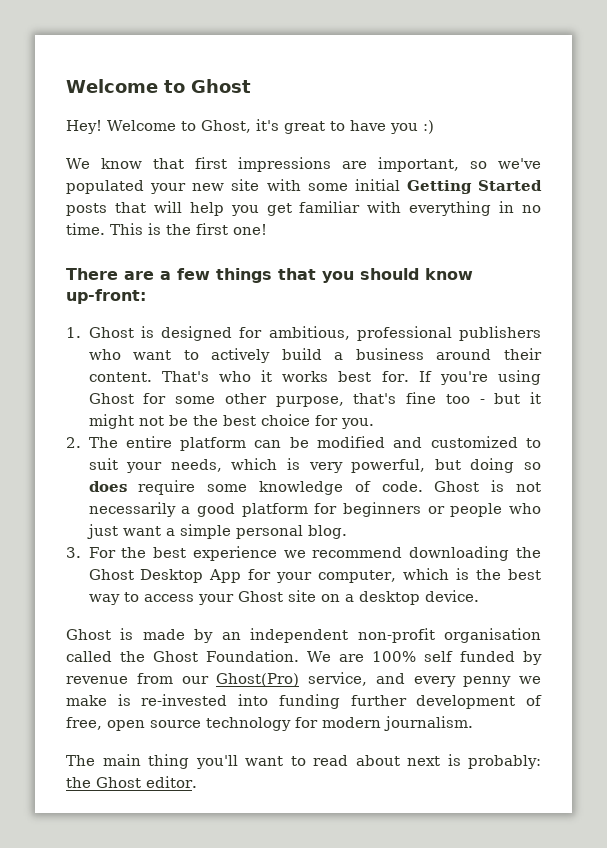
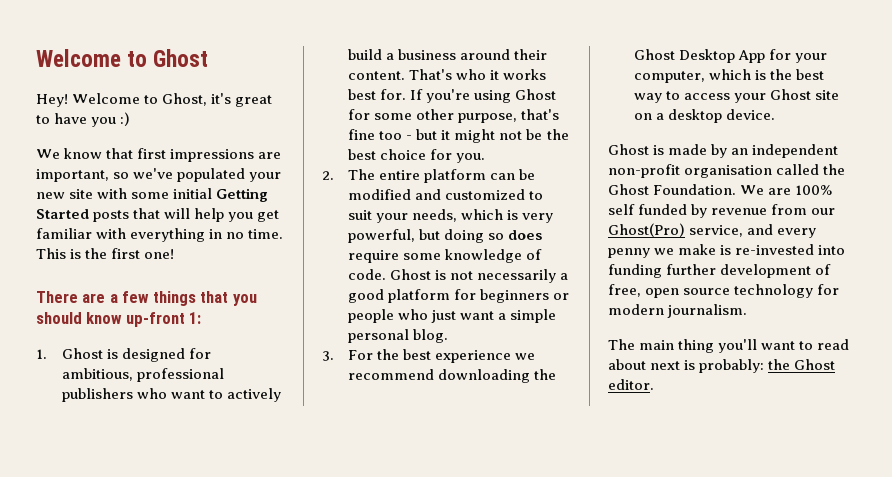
[66,289,146,304] up-front: -> [125,312,202,327] up-front 1:

